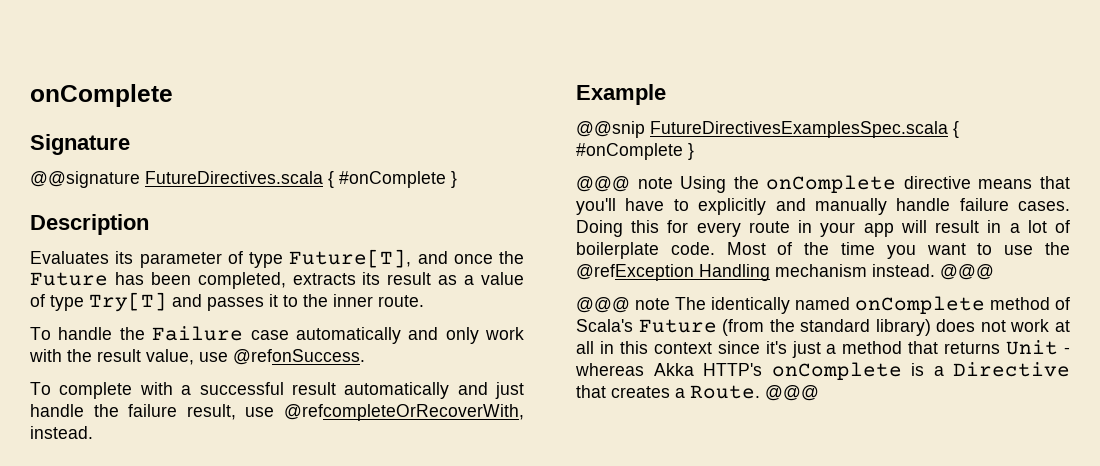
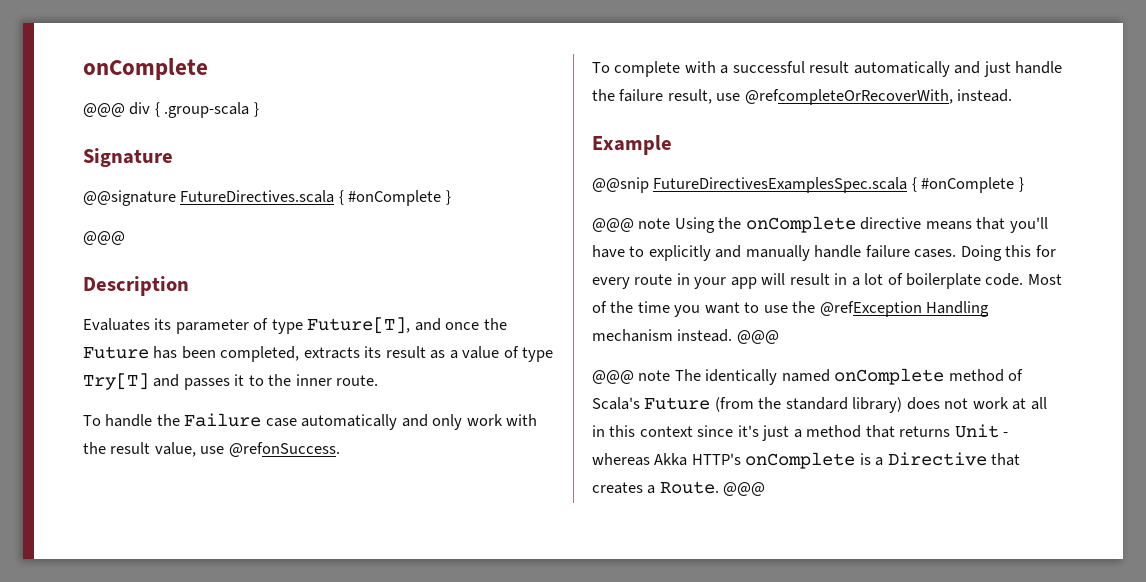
[30,84,173,107] onComplete -> [83,58,208,80] [83,102,259,118] onComplete // @@@ div { .group-scala }
(457, 179) none -> [83,231,125,245] // @@@

